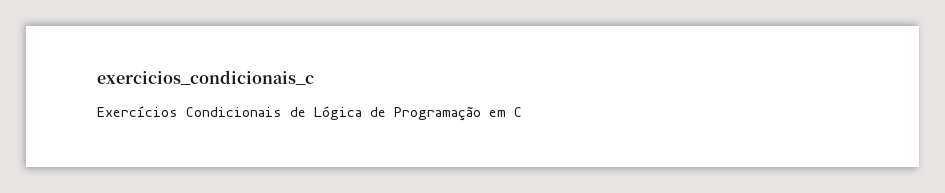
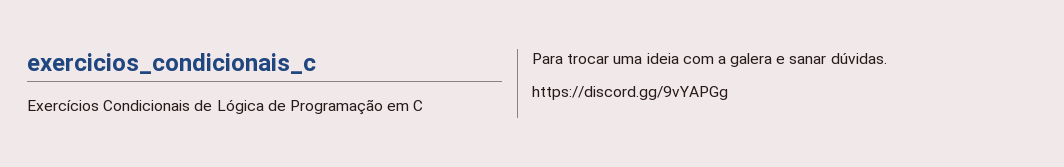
(522, 112) none -> [532,53,887,67] [532,86,728,100] // Para trocar uma ideia com a galera e sanar dúvidas. // https://discord.gg/9vYAPGg

